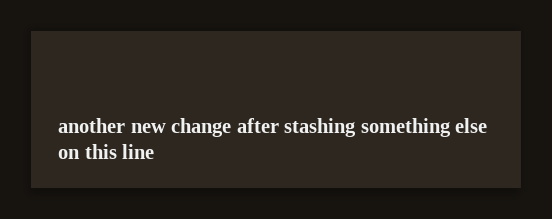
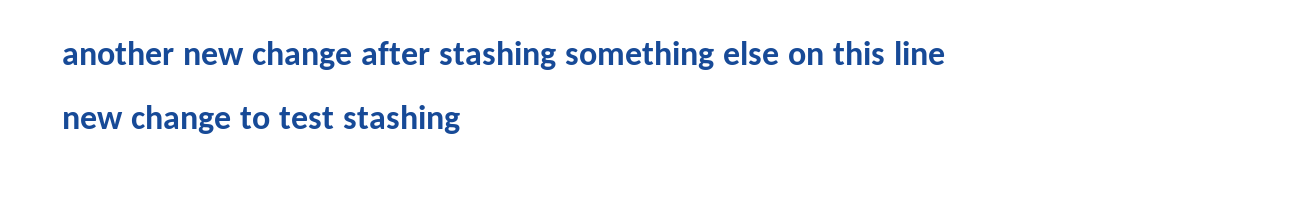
(155, 151) none -> [62,105,461,134] // new change to test stashing

